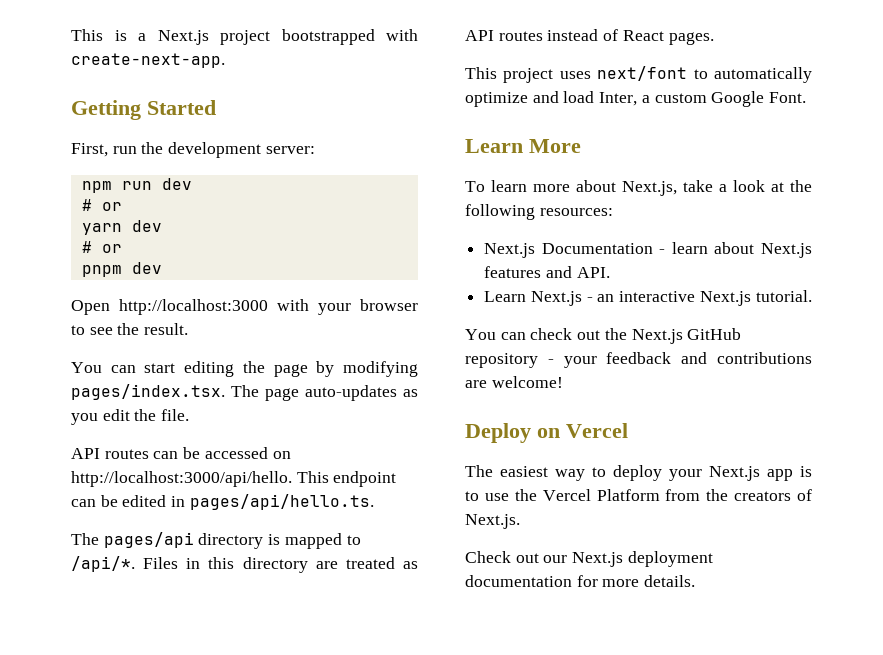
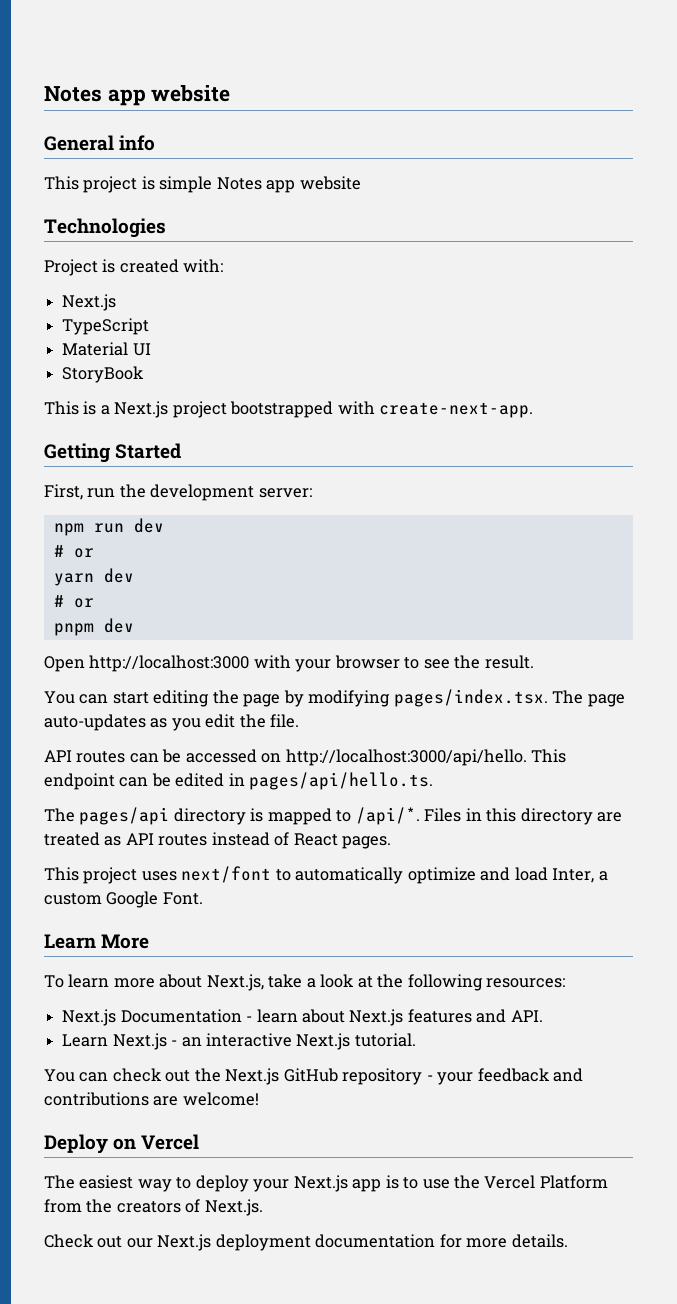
(71, 35) none -> [44,85,231,106] [44,135,156,151] [44,176,361,193] [44,218,166,238] [44,259,224,276] [62,294,117,311] [62,318,150,335] [62,342,151,356] [62,366,145,383] Notes app website // General info // This project is simple Notes app website // Technologies // Project is created with: // Next.js // TypeScript // Material UI // StoryBook //

